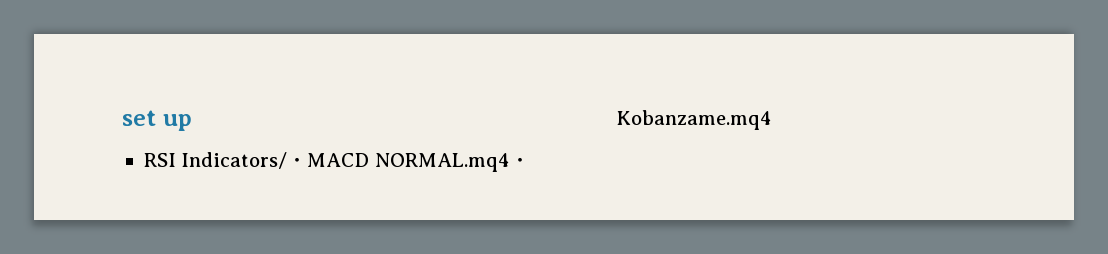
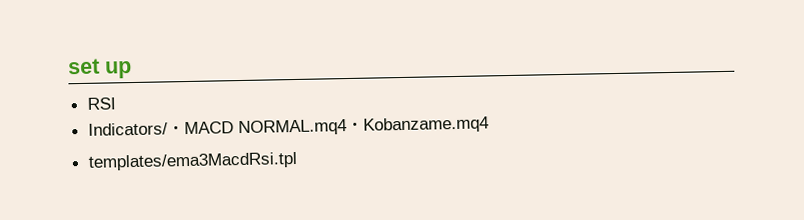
(176, 160) none -> (116, 103) //
(772, 120) none -> [87,151,298,171] // templates/ema3MacdRsi.tpl

